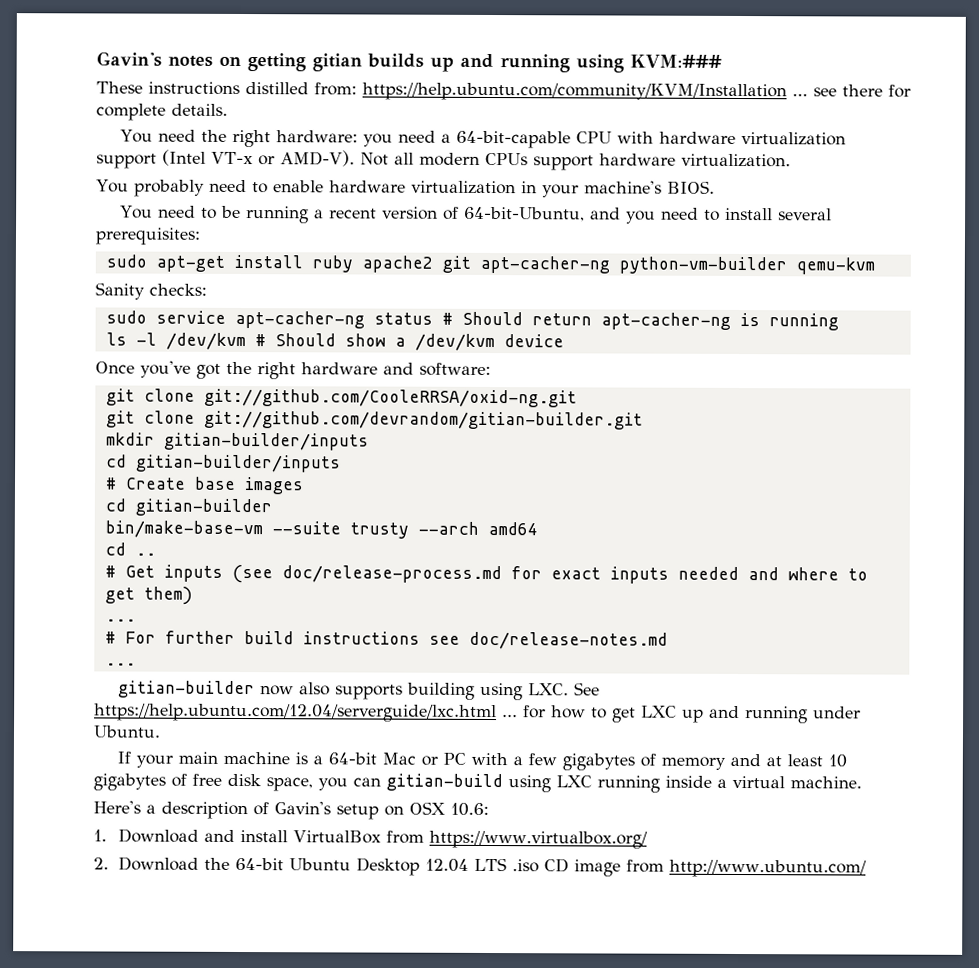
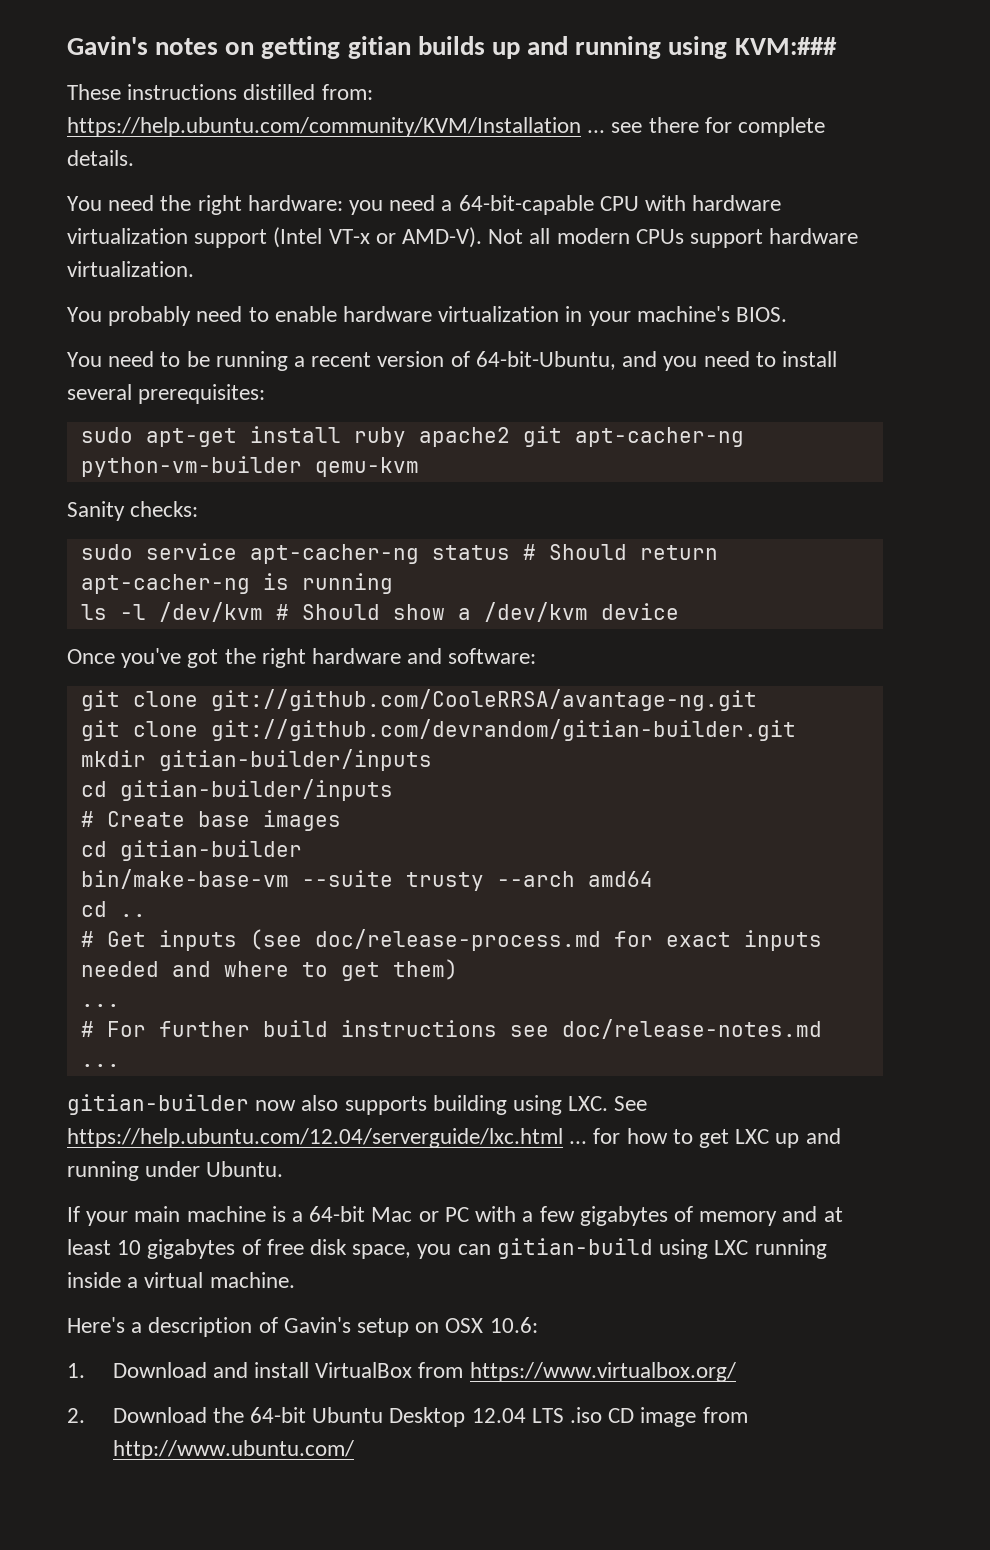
[203,388,577,408] git://github.com/CooleRRSA/oxid-ng.git -> [210,689,757,711] git://github.com/CooleRRSA/avantage-ng.git

